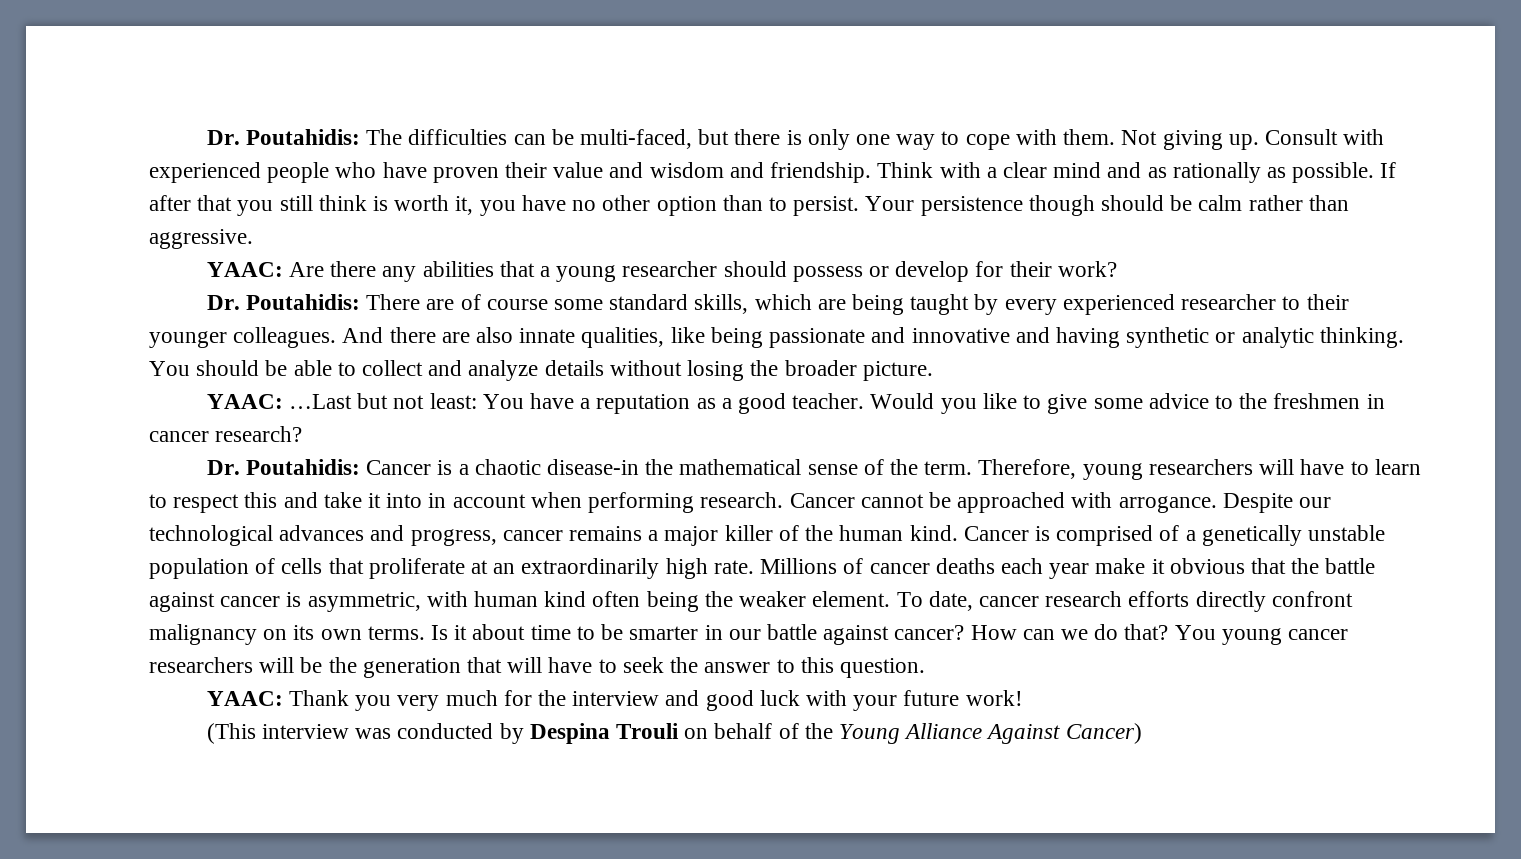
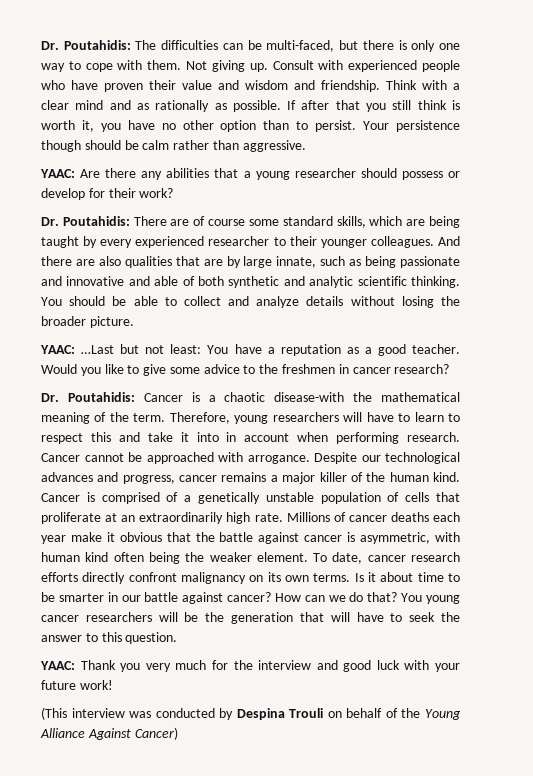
[519,327,705,348] innate qualities, like -> [124,256,362,268] qualities that are by large innate, such as
[1055,327,1314,348] having synthetic or analytic -> [154,276,407,288] able of both synthetic and analytic scientific
[546,459,639,475] disease-in -> [274,392,345,402] disease-with
[807,464,858,475] sense -> [41,412,90,424] meaning

